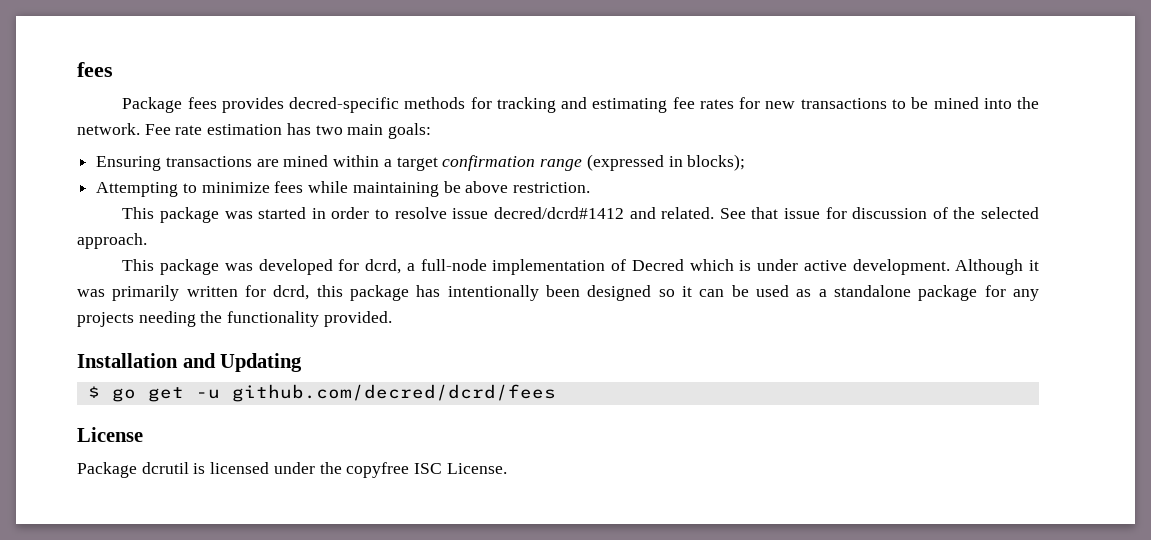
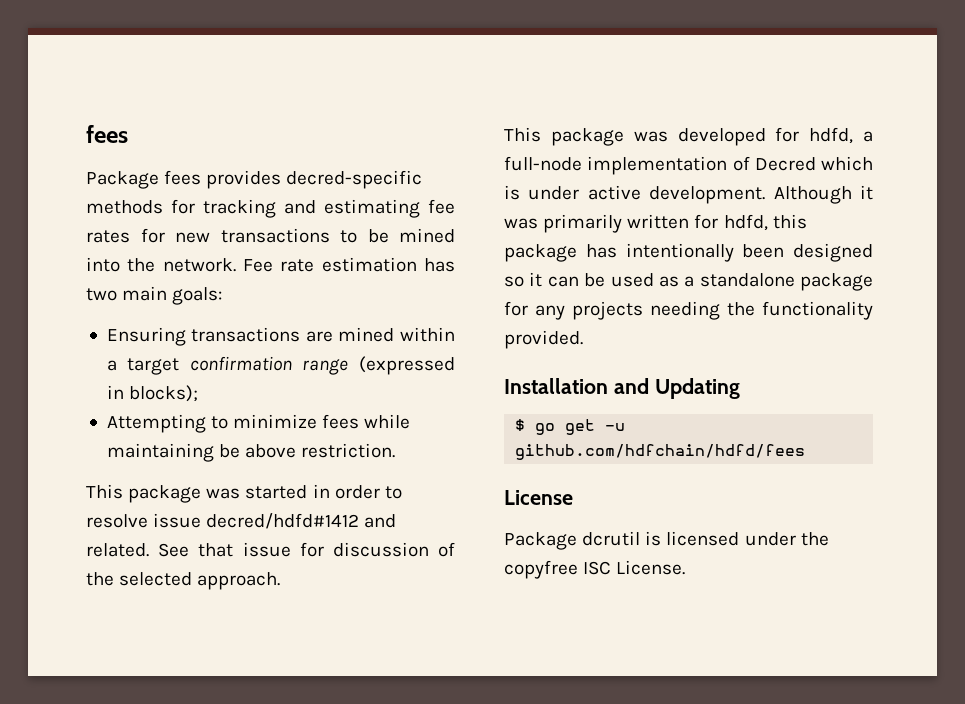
[493,207,624,219] decred/dcrd#1412 -> [206,513,360,529] decred/hdfd#1412
[365,259,402,274] dcrd, -> [809,127,854,144] hdfd,
[273,285,310,300] dcrd, -> [723,214,768,231] hdfd,
[231,384,556,402] github.com/decred/dcrd/fees -> [515,444,806,460] github.com/hdfchain/hdfd/fees

